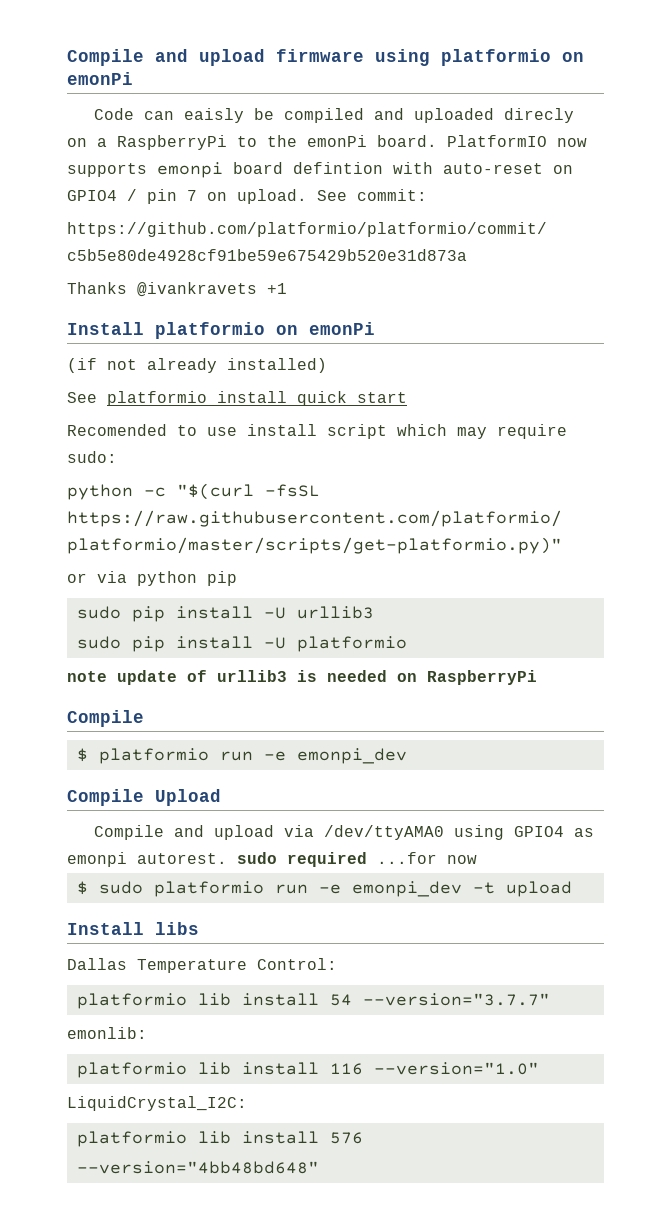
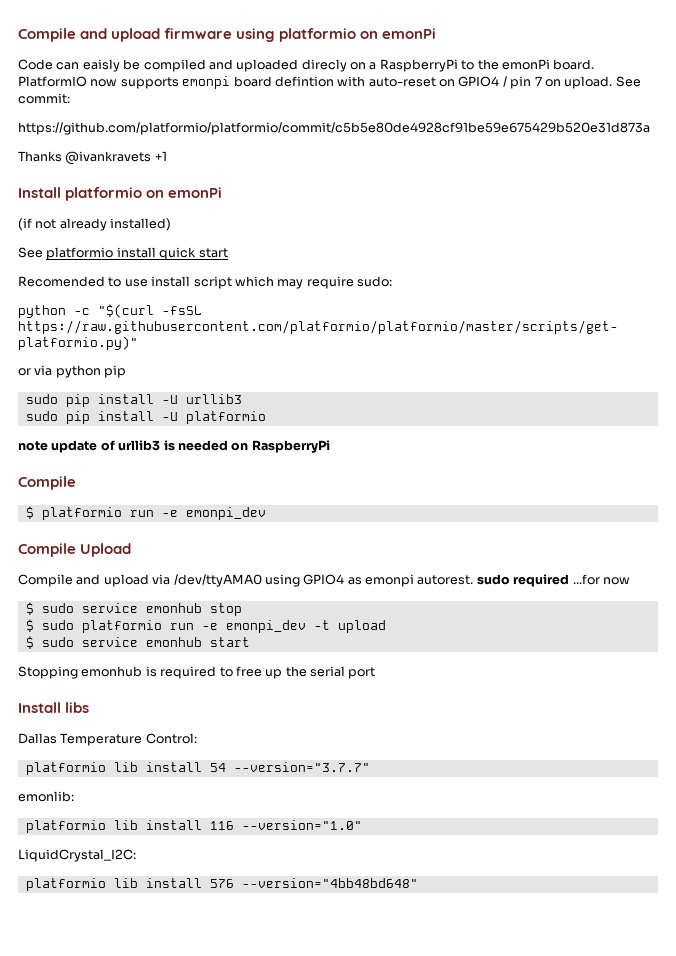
(477, 859) none -> [25,602,242,616] // $ sudo service emonhub stop
(572, 889) none -> [25,636,250,649] [18,666,376,679] // $ sudo service emonhub start // Stopping emonhub is required to free up the serial port

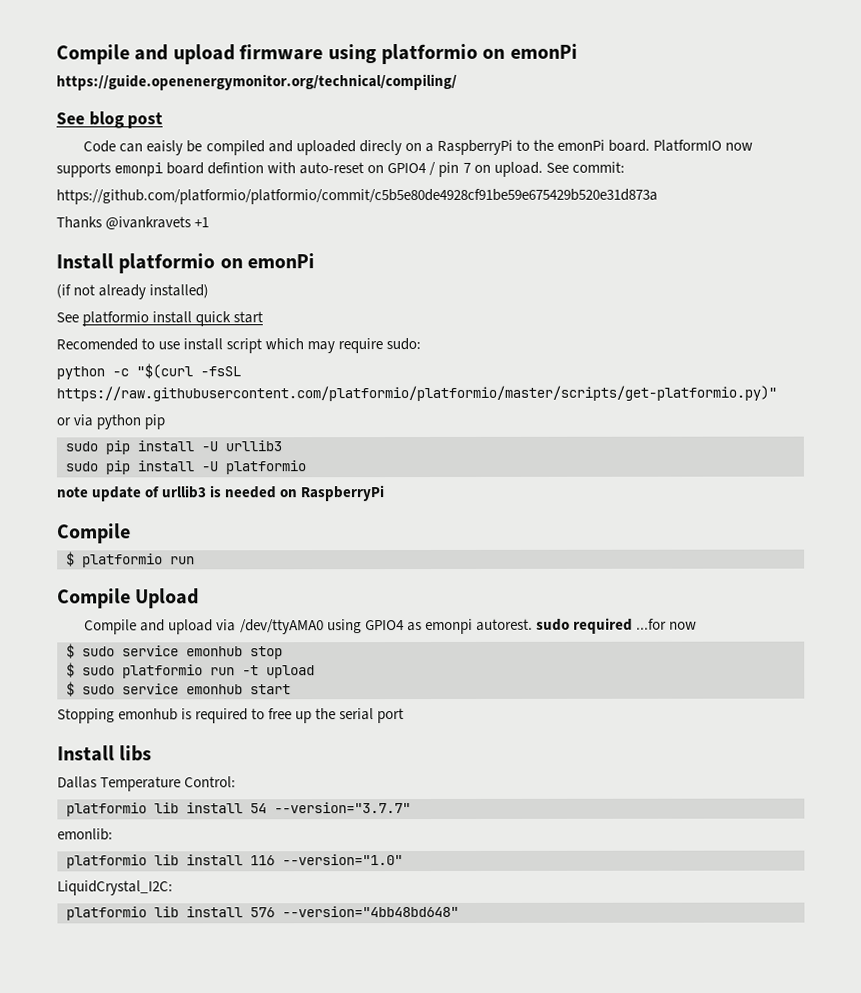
(437, 33) none -> [56,73,457,91] [56,111,164,129] // https://guide.openenergymonitor.org/technical/compiling/ // See blog post
[161,507,266,520] -e emonpi_dev -> (195, 560) none
[201,620,306,633] -e emonpi_dev -> (235, 671) none

